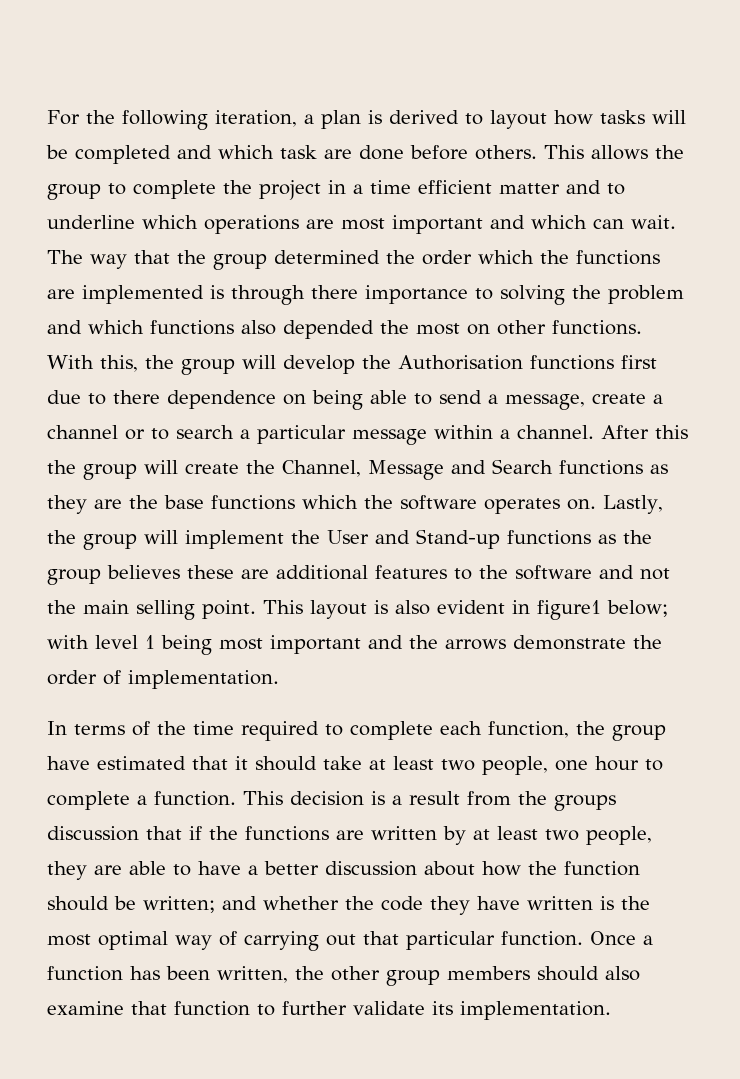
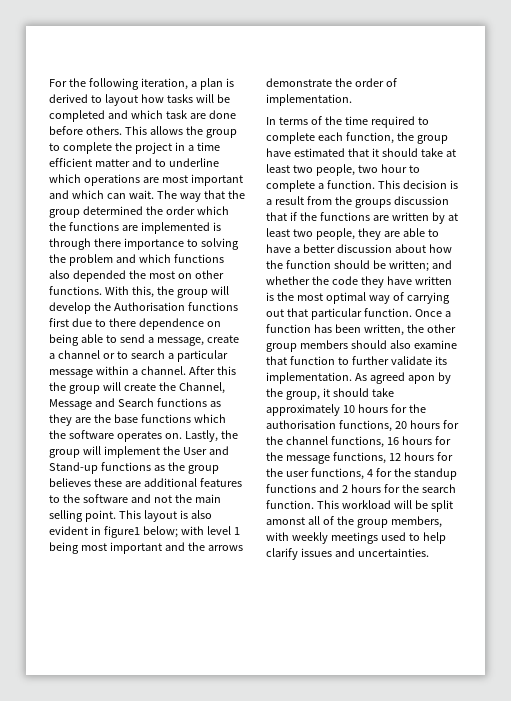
[555,760,588,771] one -> [357,165,378,173] two
(611, 1010) none -> [354,372,451,384] [266,388,394,400] [266,404,426,416] [266,420,459,432] [266,436,451,448] [266,452,453,464] [266,468,457,480] [266,484,456,493] [266,500,453,512] [266,516,442,528] [266,532,446,544] [266,548,429,560] As agreed apon by the group, it should take approximately 10 hours for the authorisation functions, 20 hours for the channel functions, 16 hours for the message functions, 12 hours for the user functions, 4 for the standup functions and 2 hours for the search function. This workload will be split amonst all of the group members, with weekly meetings used to help clarify issues and uncertainties.

